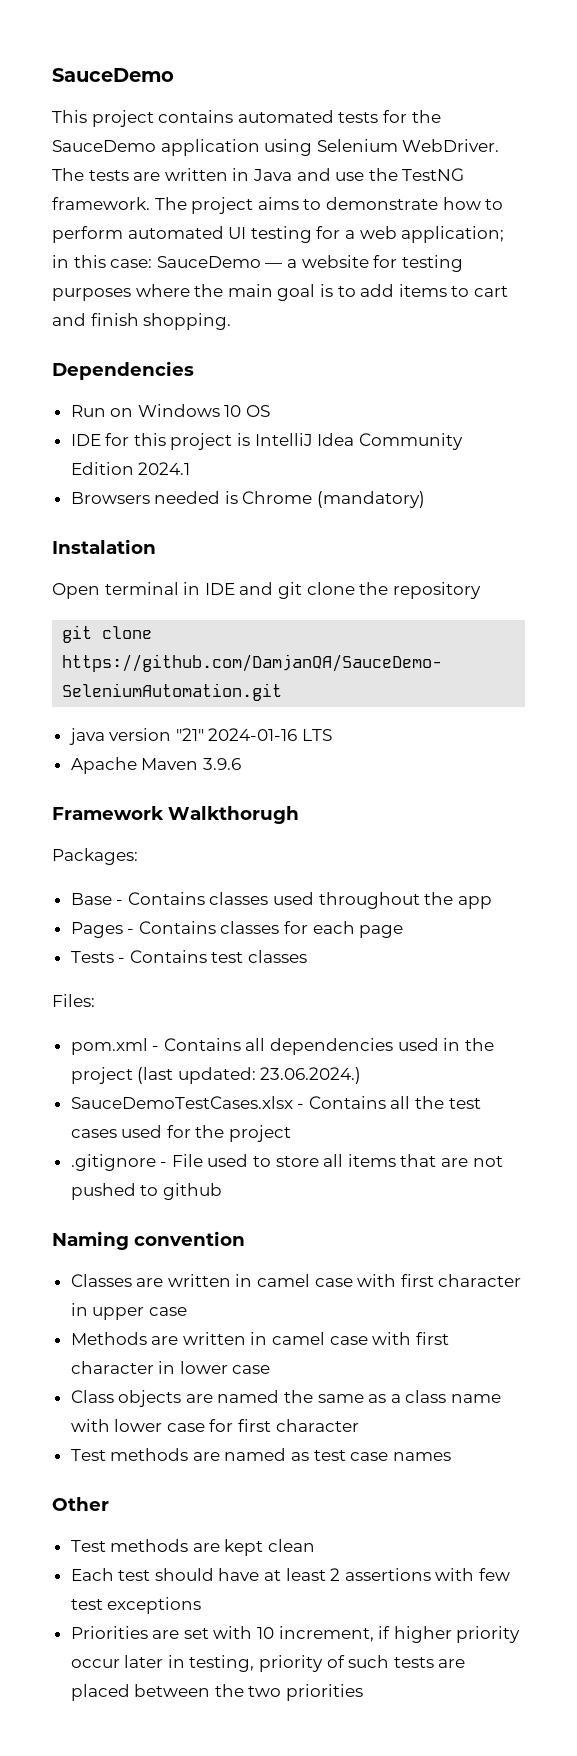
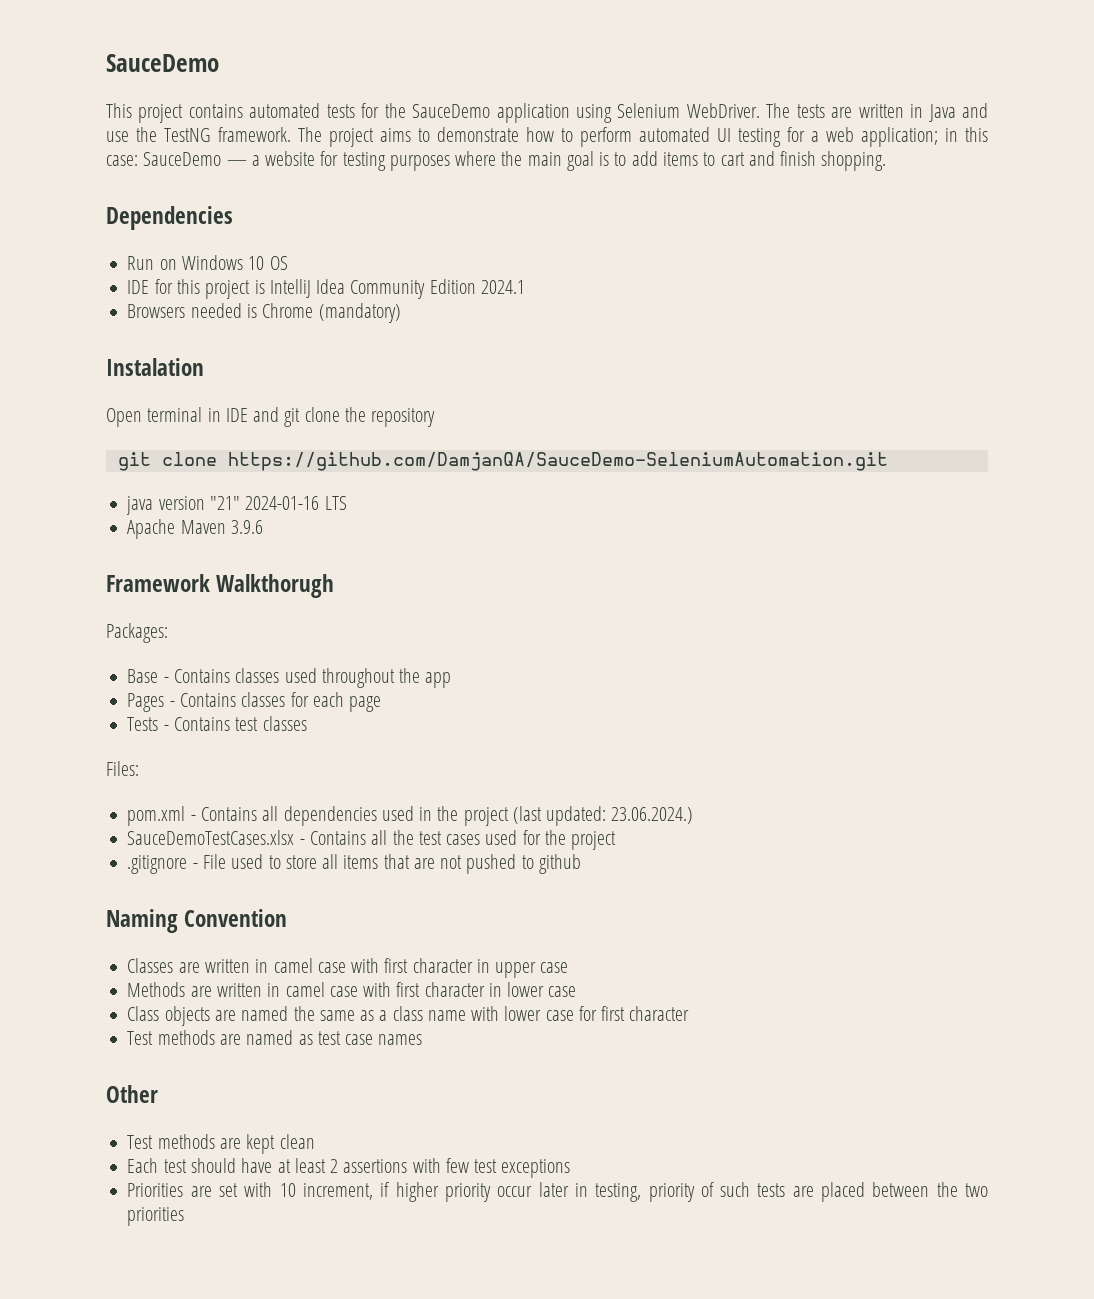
[134,1231,245,1246] convention -> [184,909,288,927] Convention

